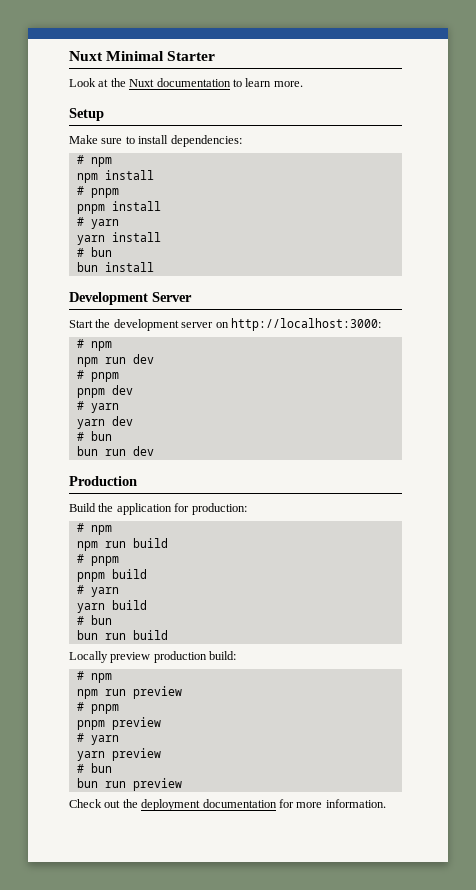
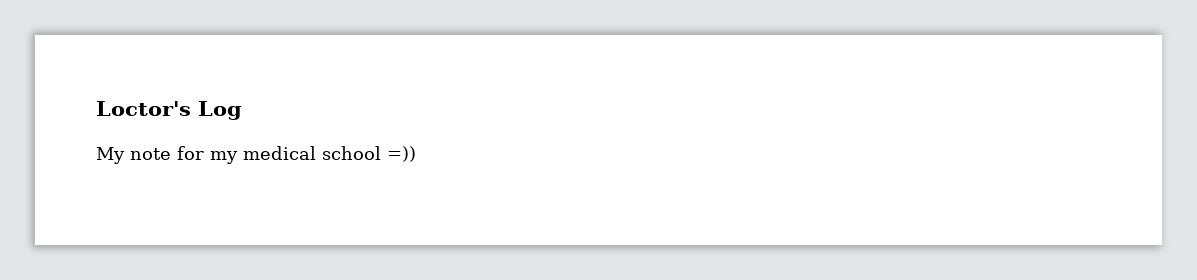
[69,51,216,61] [69,78,303,87] [69,108,104,121] [69,135,242,147] [76,155,112,167] [76,170,154,183] [76,186,119,198] [76,201,161,214] [76,217,119,229] [76,232,161,245] [76,247,112,257] [76,262,154,272] [69,292,192,305] [69,318,381,331] [76,339,112,351] [76,354,154,367] [76,370,119,382] [76,385,133,398] [76,401,119,413] [76,416,133,429] [76,431,112,441] [76,446,154,456] [69,476,137,486] [69,503,247,515] [76,523,112,535] [76,538,168,551] [76,554,119,566] [76,569,147,582] [76,585,119,597] [76,600,147,613] [76,615,112,625] [76,630,168,640] [69,651,237,663] [76,671,112,683] [76,686,182,699] [76,702,119,714] [76,717,161,730] [76,733,119,745] [76,748,161,761] [76,763,112,773] [76,778,182,791] [69,799,386,811] Nuxt Minimal Starter // Look at the Nuxt documentation to learn more. // Setup // Make sure to install dependencies: // # npm // npm install // # pnpm // pnpm install // # yarn // yarn install // # bun // bun install // Development Server // Start the development server on http://localhost:3000: // # npm // npm run dev // # pnpm // pnpm dev // # yarn // yarn dev // # bun // bun run dev // Production // Build the application for production: // # npm // npm run build // # pnpm // pnpm build // # yarn // yarn build // # bun // bun run build // Locally preview production build: // # npm // npm run preview // # pnpm // pnpm preview // # yarn // yarn preview // # bun // bun run preview // Check out the deployment documentation for more information. -> [96,101,242,120] [96,146,416,164] Loctor's Log // My note for my medical school =))

